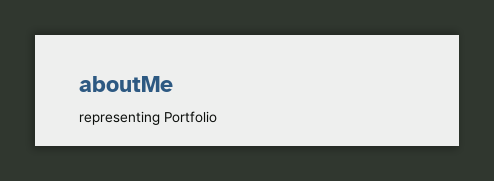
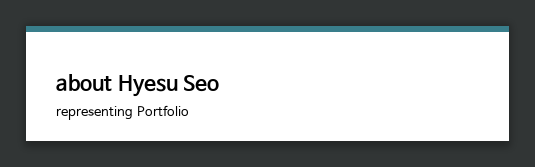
[79,76,173,92] aboutMe -> [56,74,220,97] about Hyesu Seo

